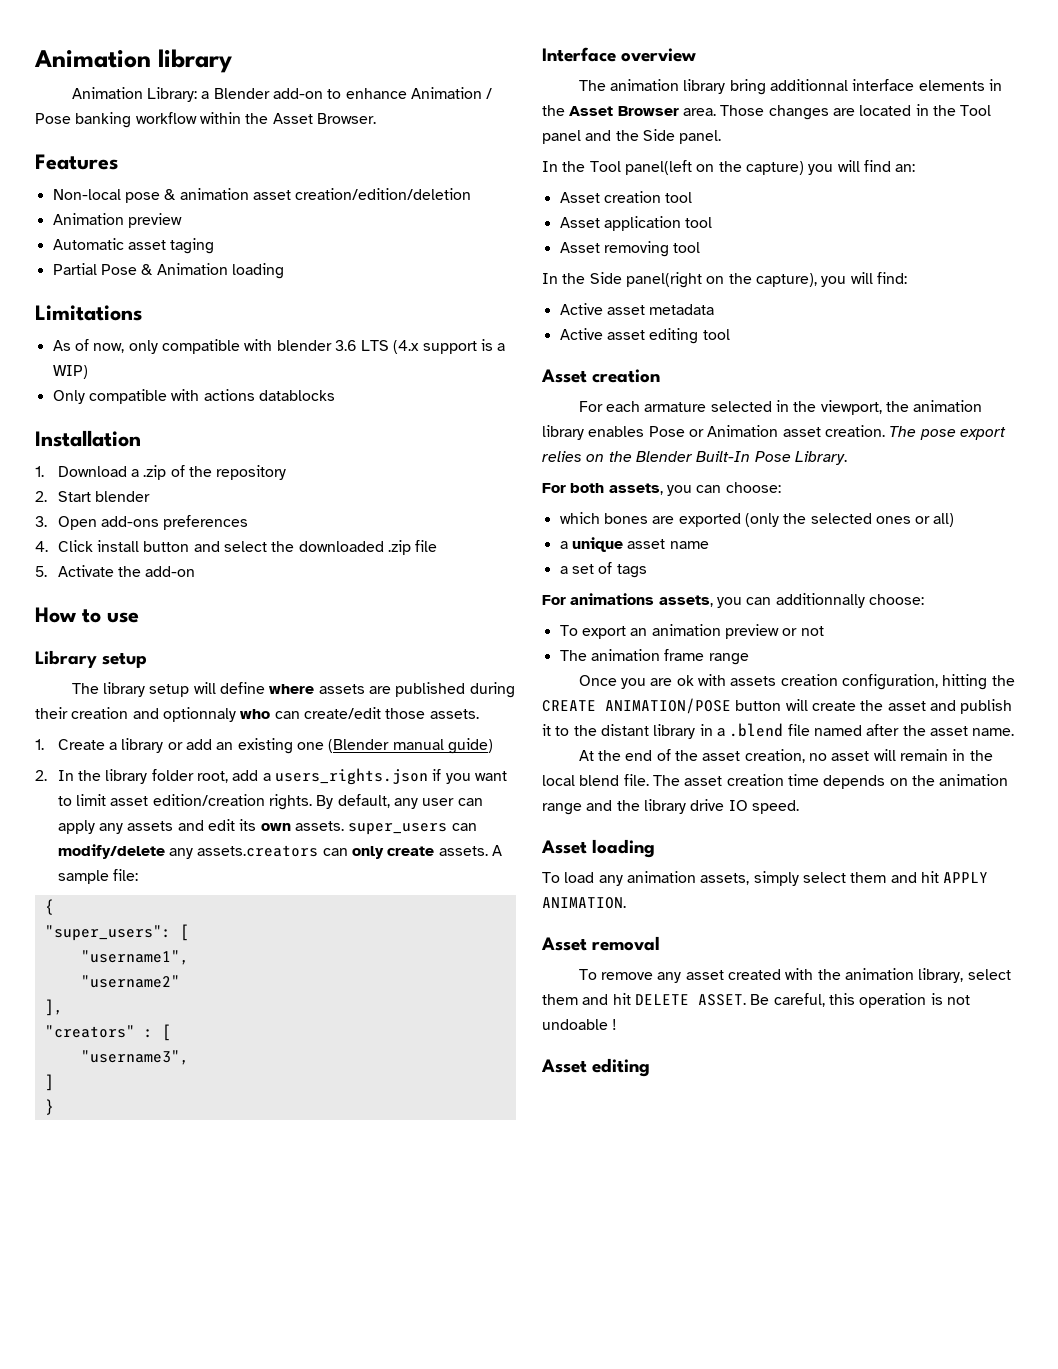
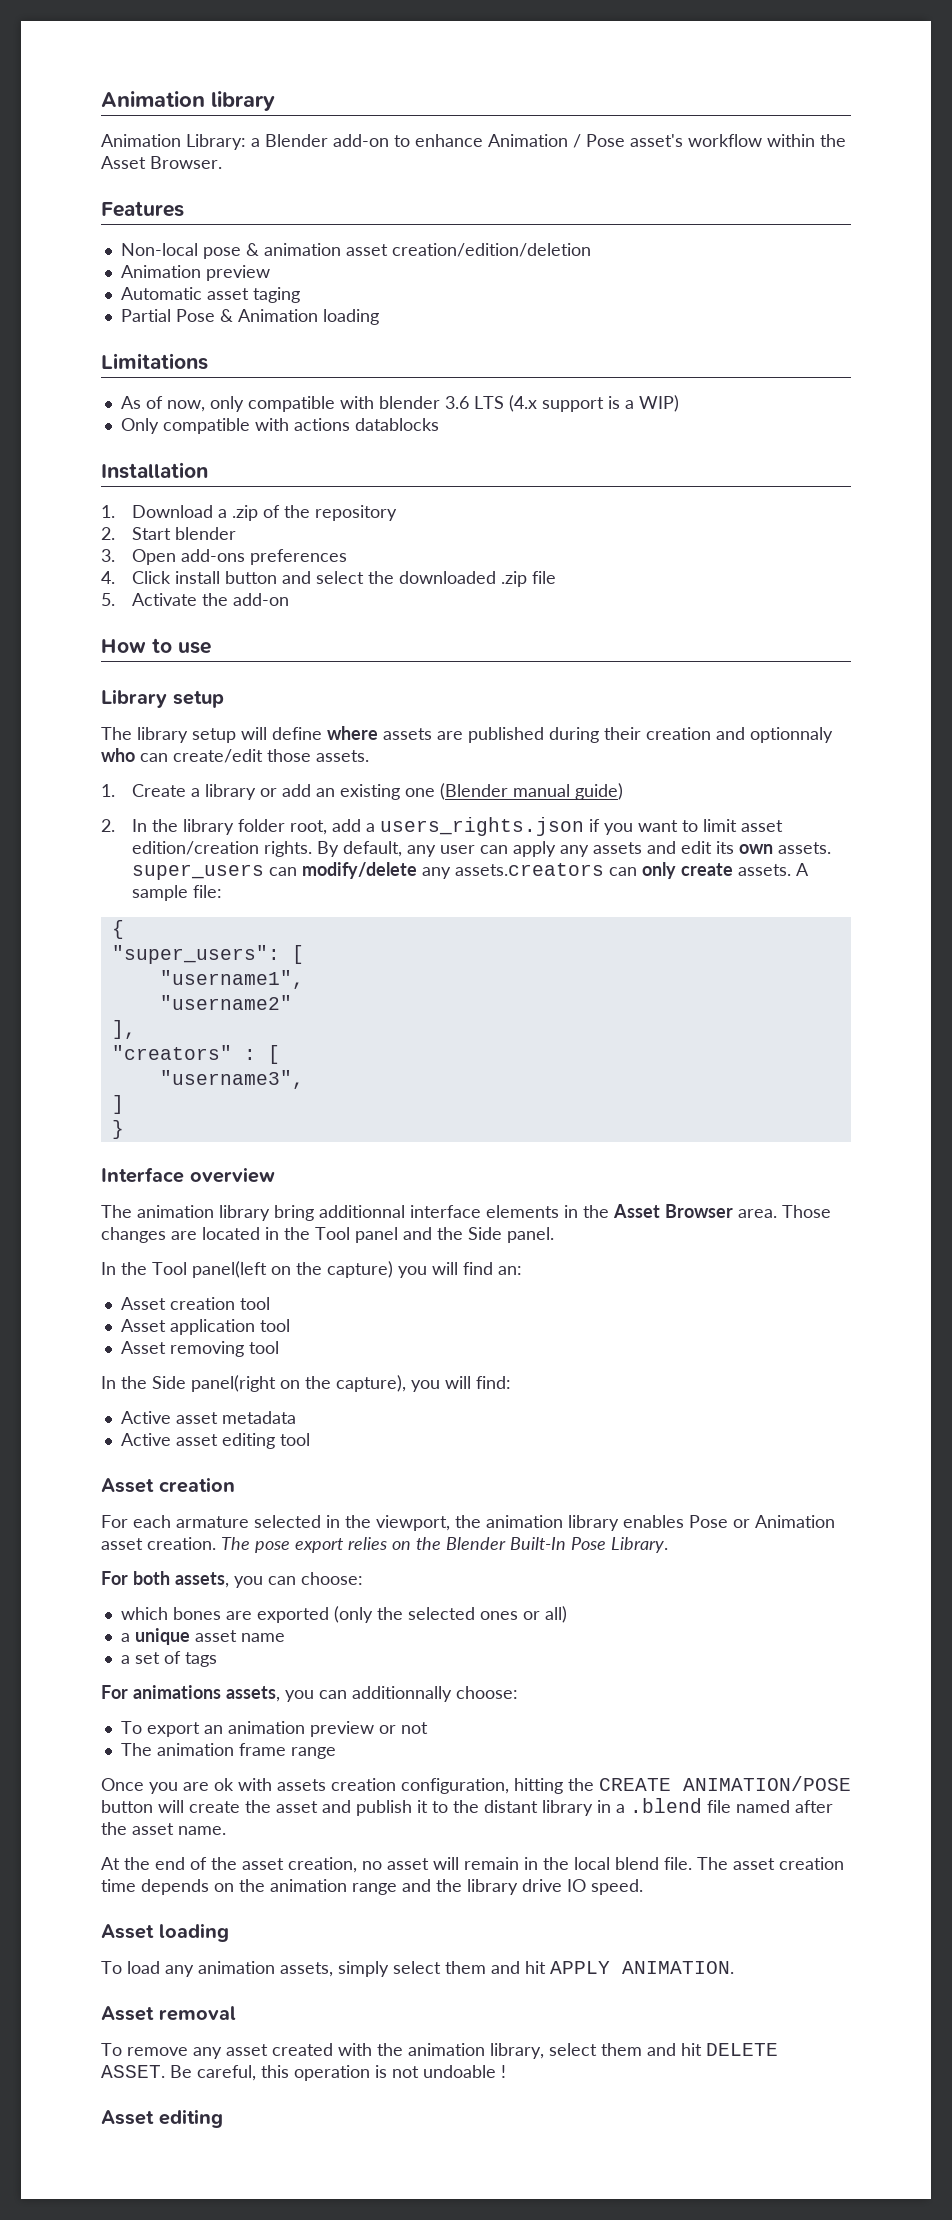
[75,112,132,128] banking -> [630,134,683,147] asset's

